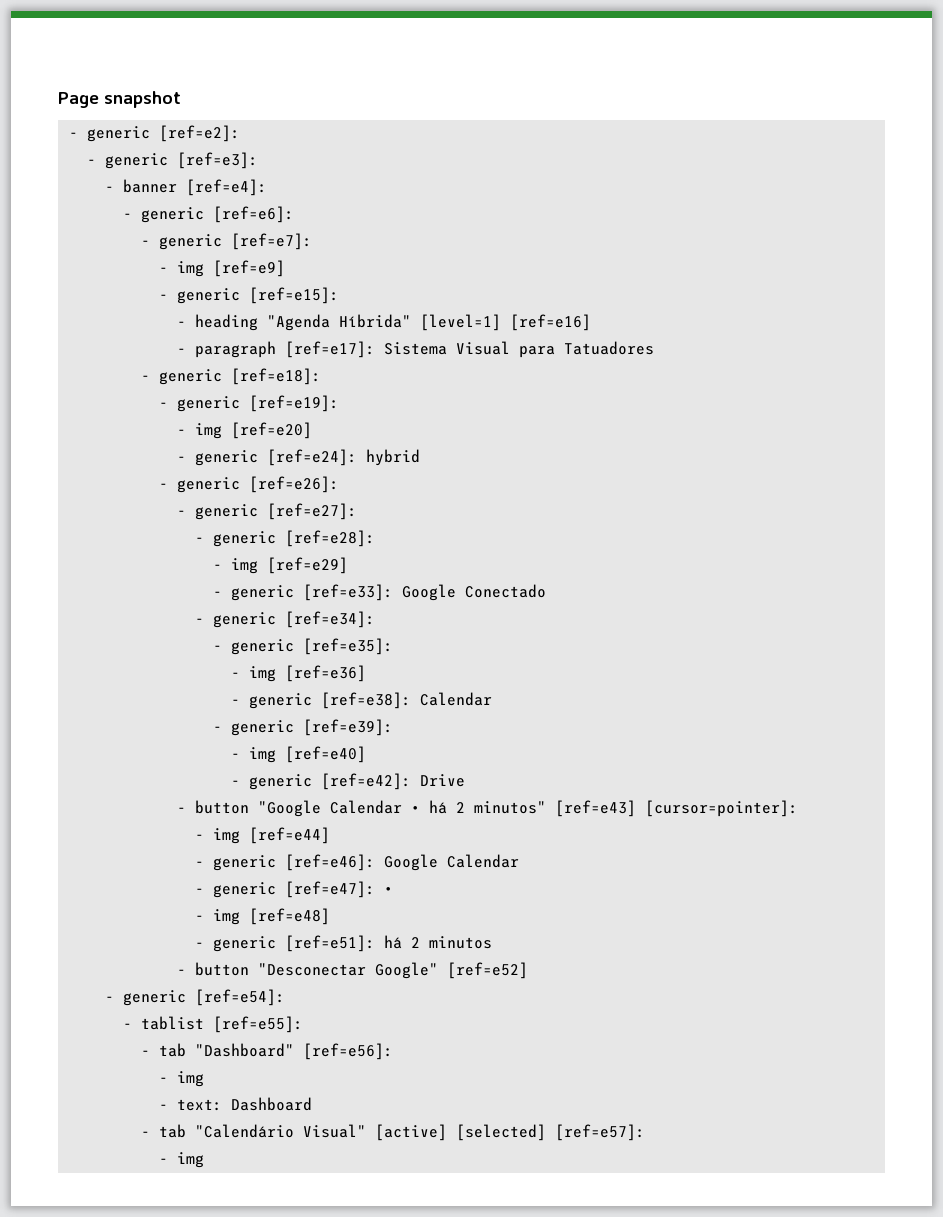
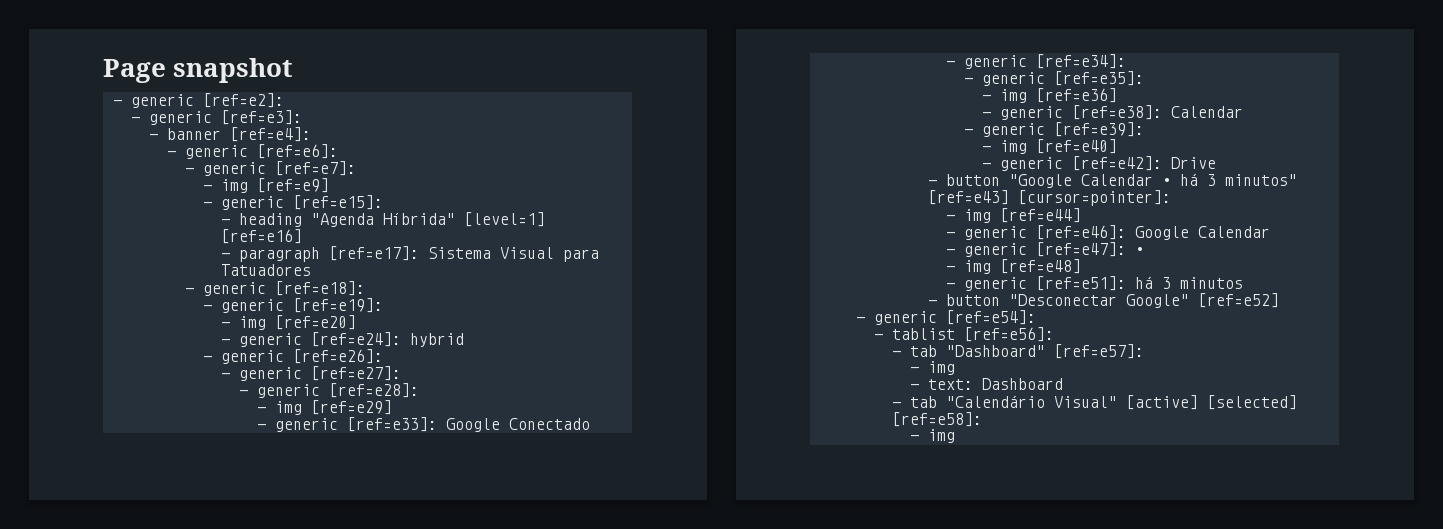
[455,802,465,813] 2 -> [1206,174,1216,186] 3
[410,937,420,948] 2 -> [1161,277,1171,289] 3
[212,1016,303,1033] [ref=e55]: -> [963,327,1054,342] [ref=e56]:
[302,1043,393,1060] [ref=e56]: -> [1053,344,1144,359] [ref=e57]:
[554,1124,645,1141] [ref=e57]: -> [891,412,982,427] [ref=e58]:

